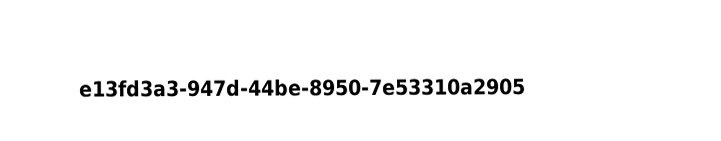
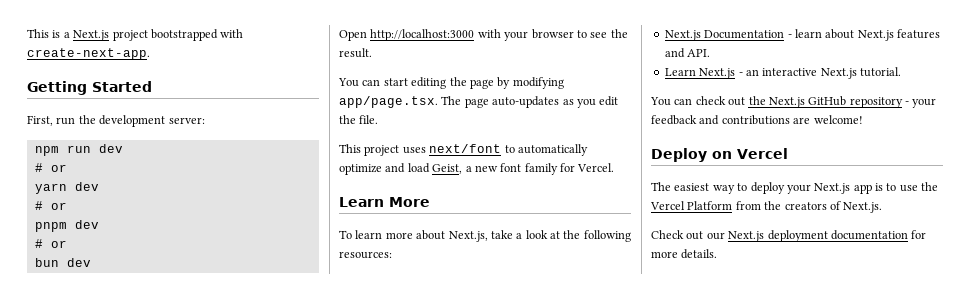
[79,78,526,98] e13fd3a3-947d-44be-8950-7e53310a2905 -> [27,29,244,41] [27,48,150,60] [27,81,152,95] [27,115,205,127] [34,144,123,156] [34,163,67,172] [34,182,99,194] [34,201,67,210] [34,220,99,232] [34,239,67,248] [34,258,91,267] [339,29,628,41] [339,48,372,58] [338,77,564,89] [339,96,619,108] [339,115,379,124] [339,144,588,156] [339,163,615,175] [339,197,430,207] [339,230,631,242] [339,251,392,259] [664,29,940,41] [664,48,711,58] [664,67,901,79] [650,96,937,108] [651,115,863,125] [651,148,788,162] [651,182,939,194] [650,201,883,213] [651,230,927,242] [651,249,718,259] This is a Next.js project bootstrapped with create-next-app. // Getting Started // First, run the development server: // npm run dev // # or // yarn dev // # or // pnpm dev // # or // bun dev // Open http://localhost:3000 with your browser to see the result. // You can start editing the page by modifying app/page.tsx. The page auto-updates as you edit the file. // This project uses next/font to automatically optimize and load Geist, a new font family for Vercel. // Learn More // To learn more about Next.js, take a look at the following resources: // Next.js Documentation - learn about Next.js features and API. // Learn Next.js - an interactive Next.js tutorial. // You can check out the Next.js GitHub repository - your feedback and contributions are welcome! // Deploy on Vercel // The easiest way to deploy your Next.js app is to use the Vercel Platform from the creators of Next.js. // Check out our Next.js deployment documentation for more details.

